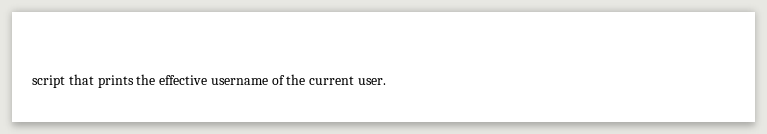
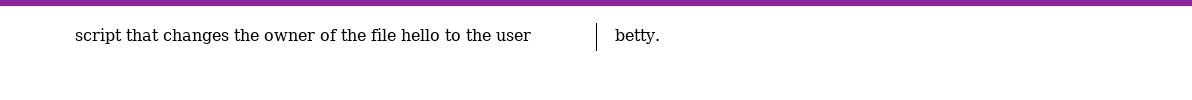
[97,74,387,88] prints the effective username of the current user. -> [163,28,660,44] changes the owner of the file hello to the user betty.

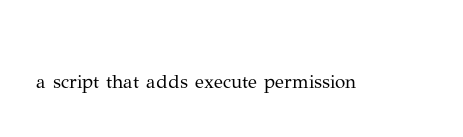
(75, 36) none -> [36,79,46,88] a
[163,28,660,44] changes the owner of the file hello to the user betty. -> [146,75,356,93] adds execute permission

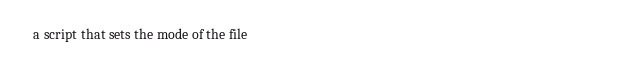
[146,75,356,93] adds execute permission -> [109,28,248,39] sets the mode of the file

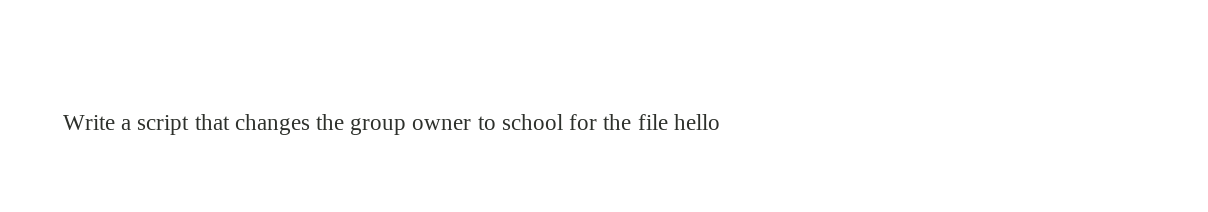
(33, 35) none -> [63,115,115,130] Write
[109,28,205,39] sets the mode of -> [234,114,598,135] changes the group owner to school for
(248, 33) none -> [673,114,720,130] hello

